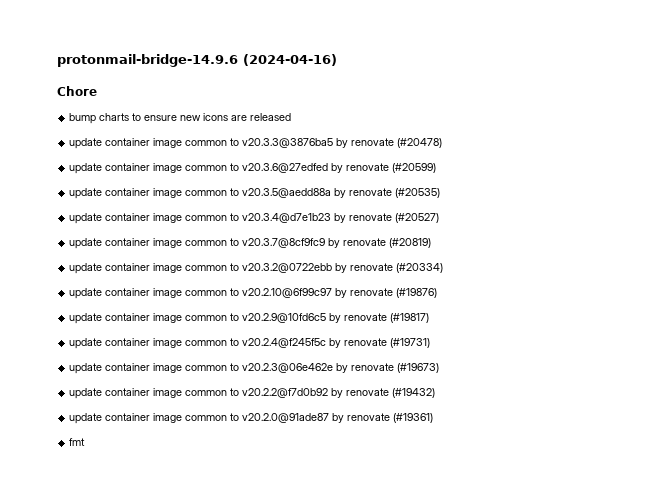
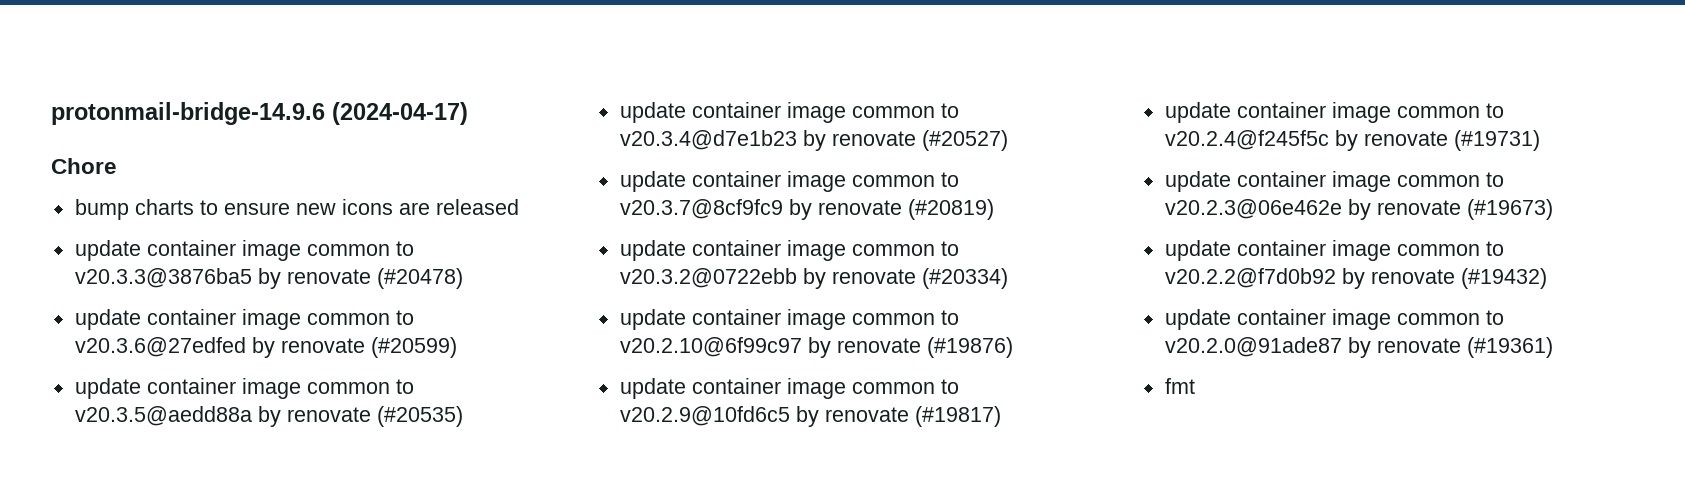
[243,54,337,66] (2024-04-16) -> [332,102,468,125] (2024-04-17)

